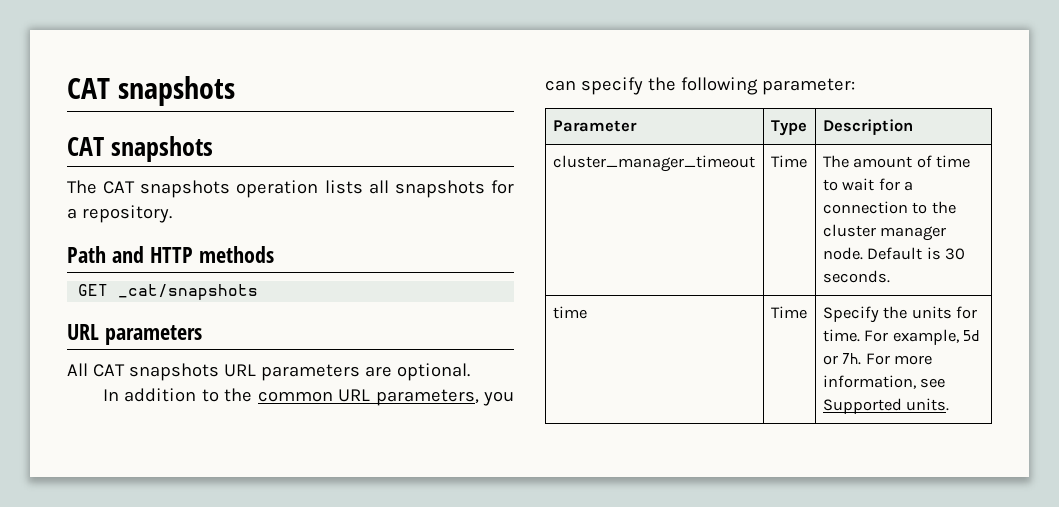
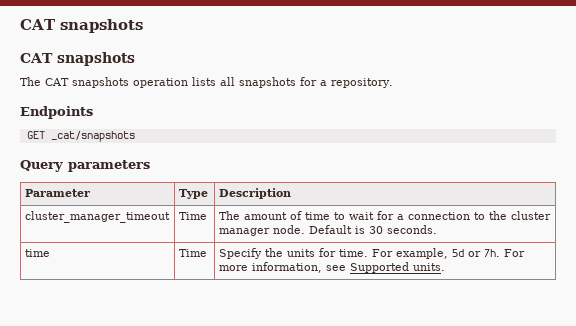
[67,246,274,263] Path and HTTP methods -> [20,106,93,119] Endpoints
[67,324,202,345] [67,363,470,381] [102,388,514,406] [545,77,855,95] URL parameters // All CAT snapshots URL parameters are optional. // In addition to the common URL parameters, you can specify the following parameter: -> [20,160,150,172] Query parameters

